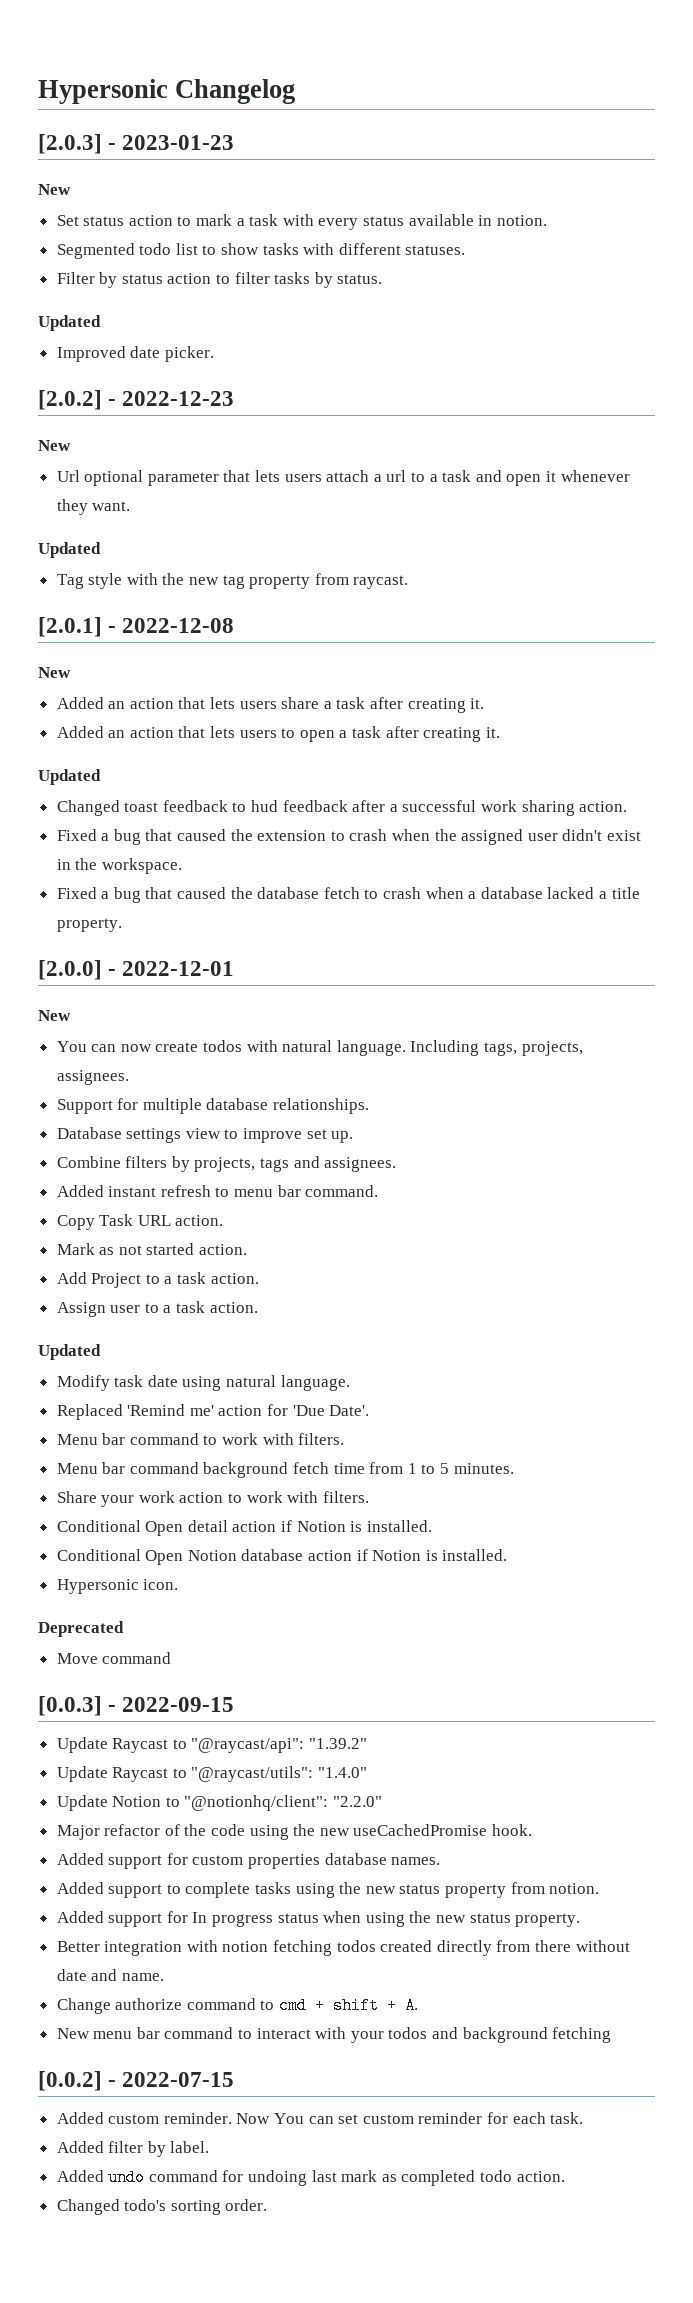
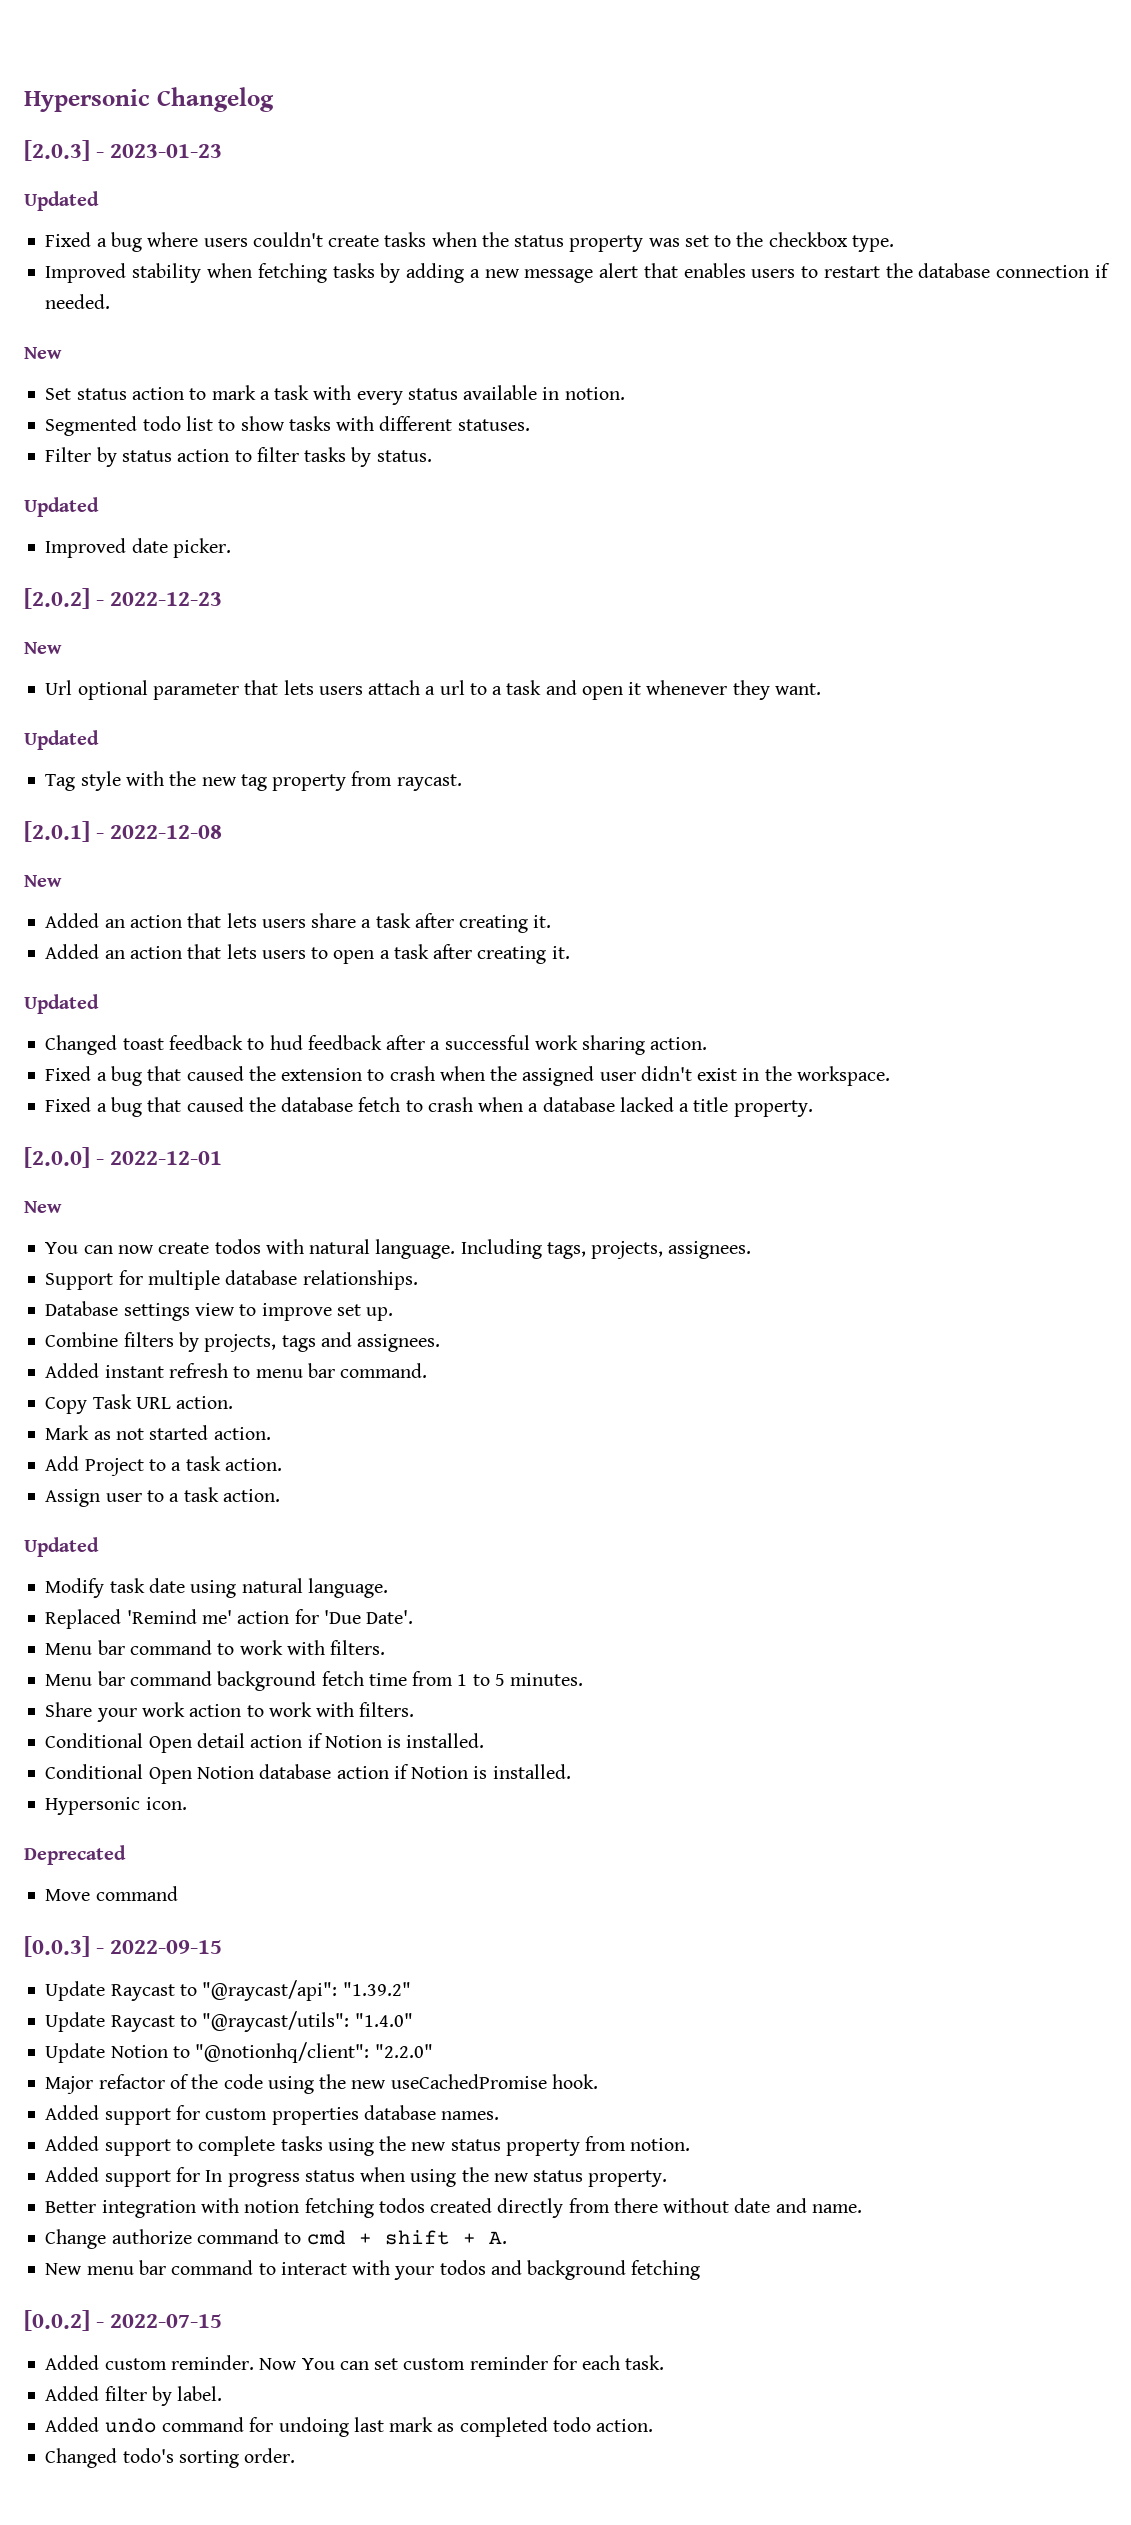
(235, 142) none -> [24,191,99,211] [45,232,894,252] [45,263,1110,283] [45,294,111,309] // Updated // Fixed a bug where users couldn't create tasks when the status property was set to the checkbox type. // Improved stability when fetching tasks by adding a new message alert that enables users to restart the database connection if needed.

